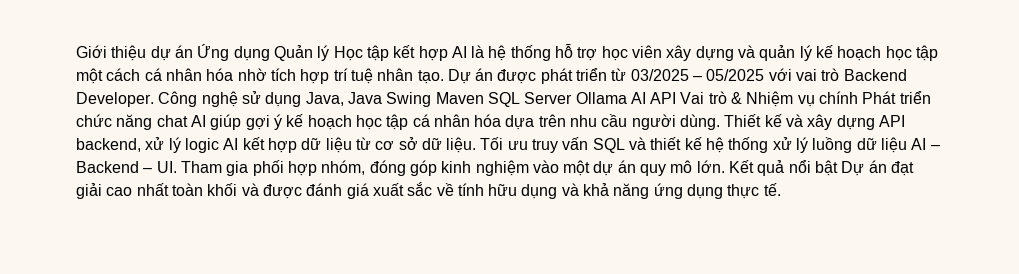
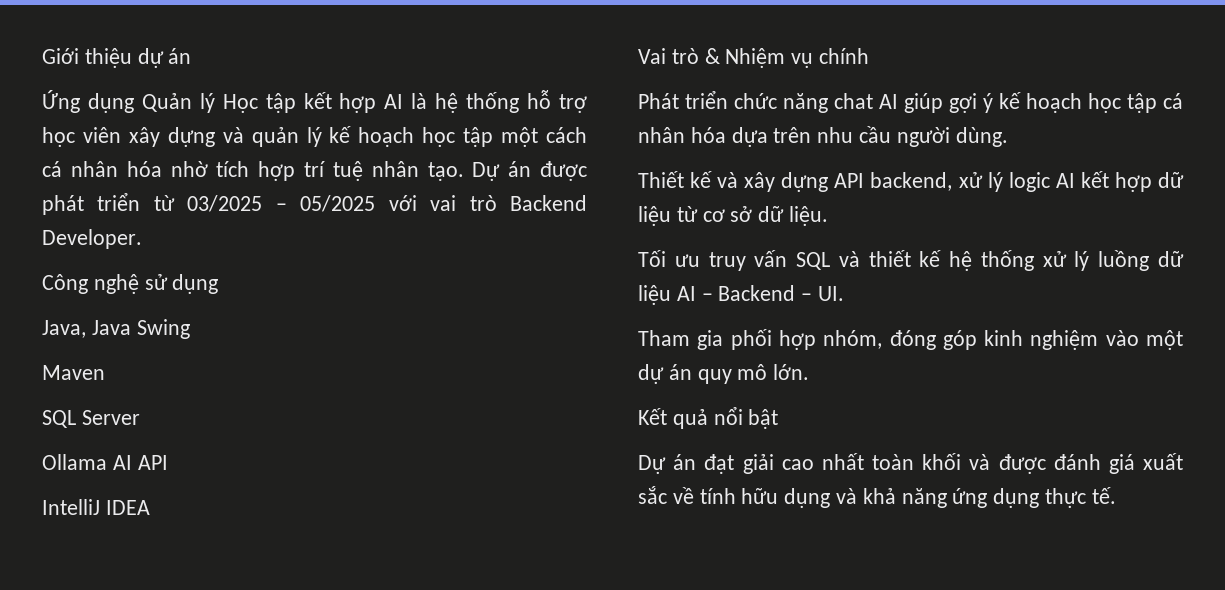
(193, 51) none -> (192, 56) //
(154, 99) none -> (142, 239) //
(302, 99) none -> (219, 284) //
(432, 99) none -> (190, 329) //
(484, 98) none -> (105, 372) //
(573, 98) none -> (140, 417) //
(677, 98) none -> [42,499,150,515] // IntelliJ IDEA //
(859, 97) none -> (870, 56) //
(721, 122) none -> (1008, 137) //
(477, 145) none -> (829, 216) //
(177, 167) none -> (845, 293) //
(725, 166) none -> (810, 372) //
(839, 168) none -> (779, 419) //

